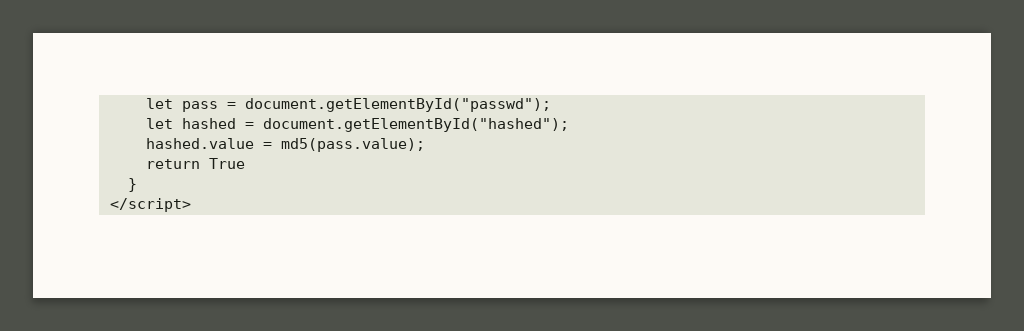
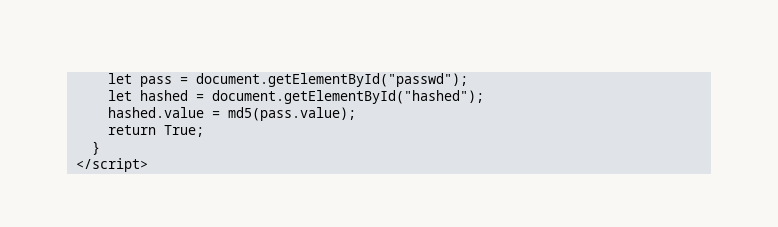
[209,158,246,169] True -> [163,125,204,137] True;

